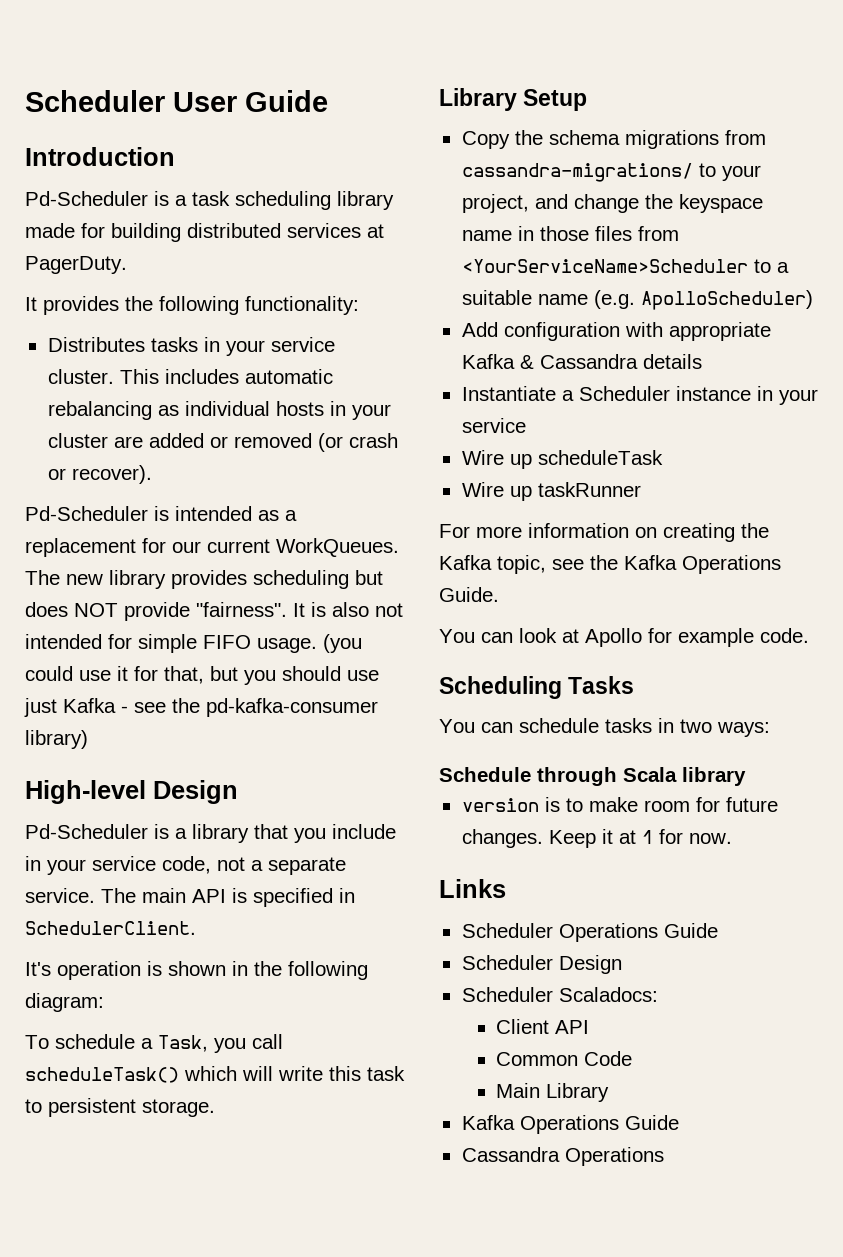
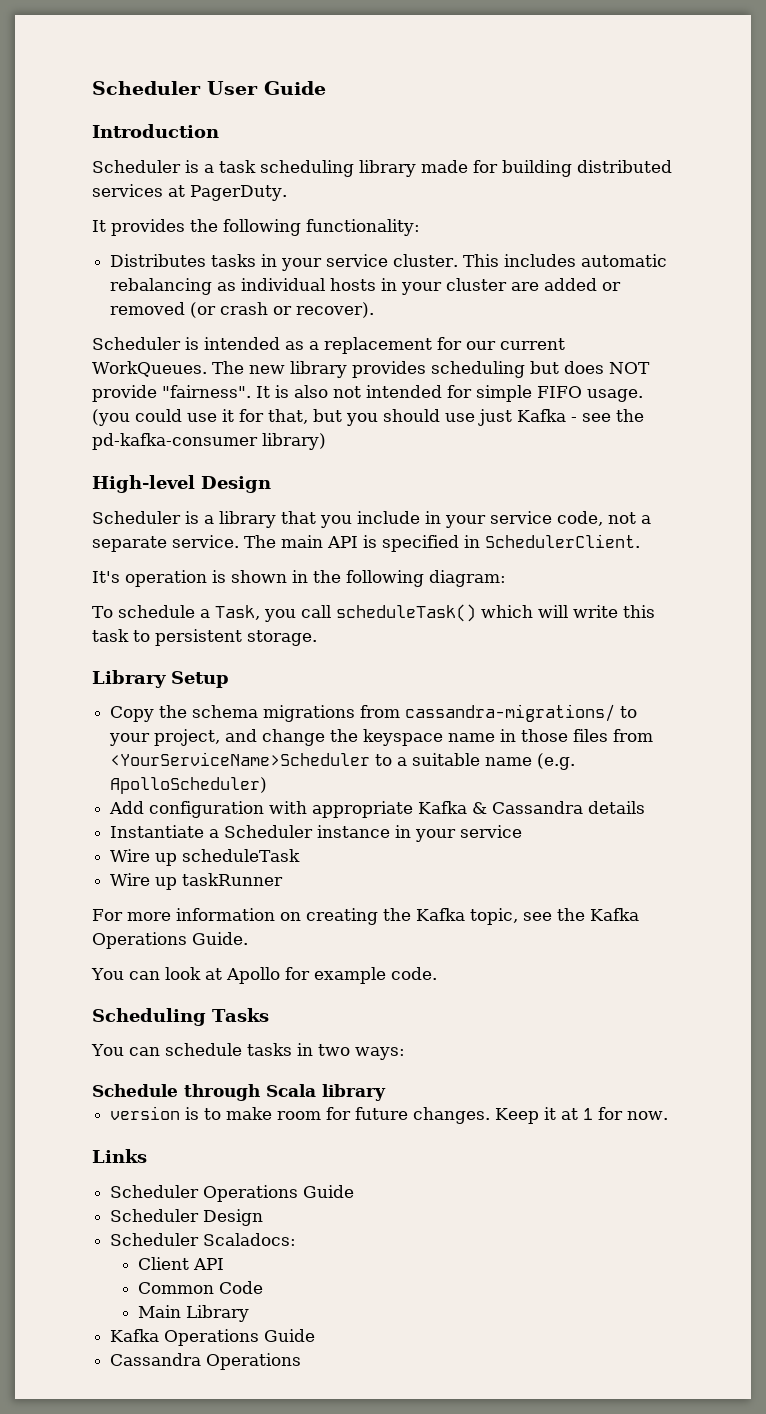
[25,191,148,206] Pd-Scheduler -> [92,160,181,173] Scheduler
[25,506,148,521] Pd-Scheduler -> [92,337,181,350] Scheduler
[25,824,148,839] Pd-Scheduler -> [92,511,181,524] Scheduler

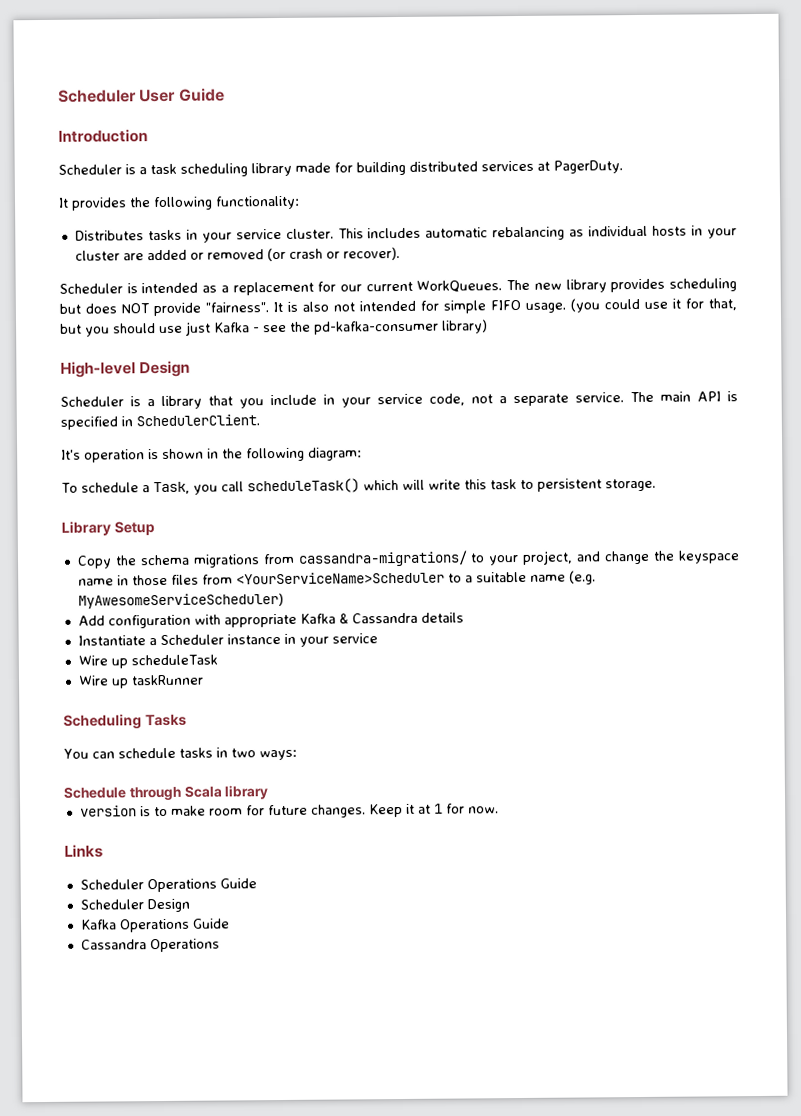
[110,777,268,794] ApolloScheduler) -> [77,592,284,609] MyAwesomeServiceScheduler)
[92,908,639,925] [92,932,248,949] [91,967,437,984] // For more information on creating the Kafka topic, see the Kafka Operations Guide. // You can look at Apollo for example code. -> (204, 680) none
[110,1233,297,1246] [138,1257,225,1270] [138,1281,264,1294] [138,1305,250,1322] // Scheduler Scaladocs: // Client API // Common Code // Main Library -> (190, 905) none

